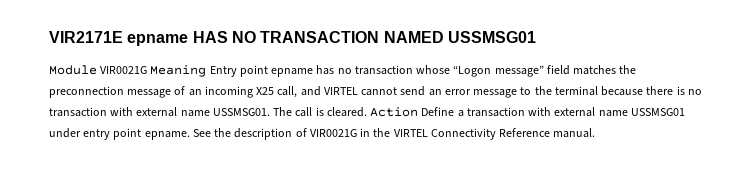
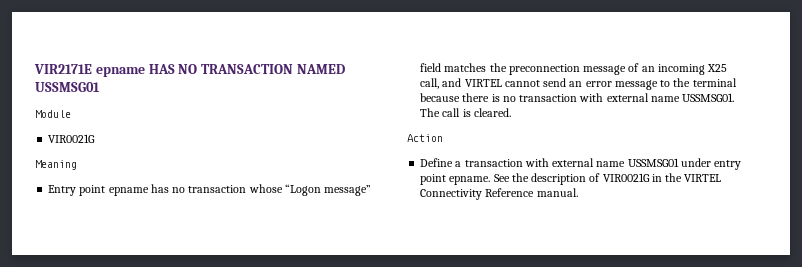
[100,66,148,74] VIR0021G -> [48,134,96,143] // VIR0021G //
(207, 71) none -> (77, 165) //
(367, 112) none -> (511, 112) //
(419, 112) none -> (443, 138) //

